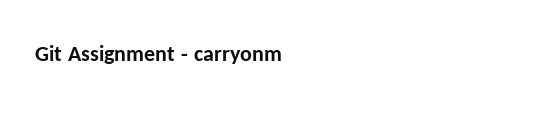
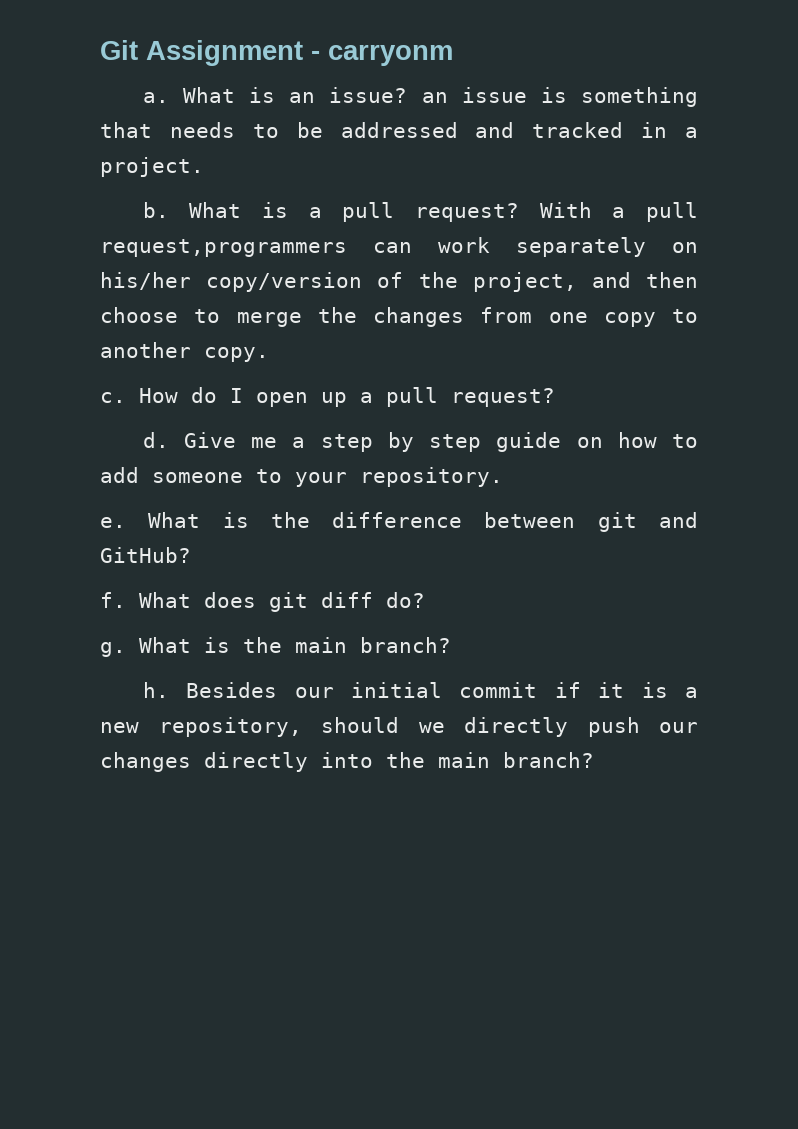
(282, 57) none -> [142,87,698,107] [100,122,698,138] [100,157,204,177] [142,202,698,222] [100,237,698,257] [100,272,699,292] [100,307,698,327] [100,342,269,362] [100,387,555,407] [142,432,698,452] [100,467,503,487] [100,512,698,532] [100,547,191,563] [100,592,425,612] [100,637,451,657] [142,682,698,698] [100,717,698,737] [100,752,594,772] // a. What is an issue? an issue is something that needs to be addressed and tracked in a project. // b. What is a pull request? With a pull request,programmers can work separately on his/her copy/version of the project, and then choose to merge the changes from one copy to another copy. // c. How do I open up a pull request? // d. Give me a step by step guide on how to add someone to your repository. // e. What is the difference between git and GitHub? // f. What does git diff do? // g. What is the main branch? // h. Besides our initial commit if it is a new repository, should we directly push our changes directly into the main branch?

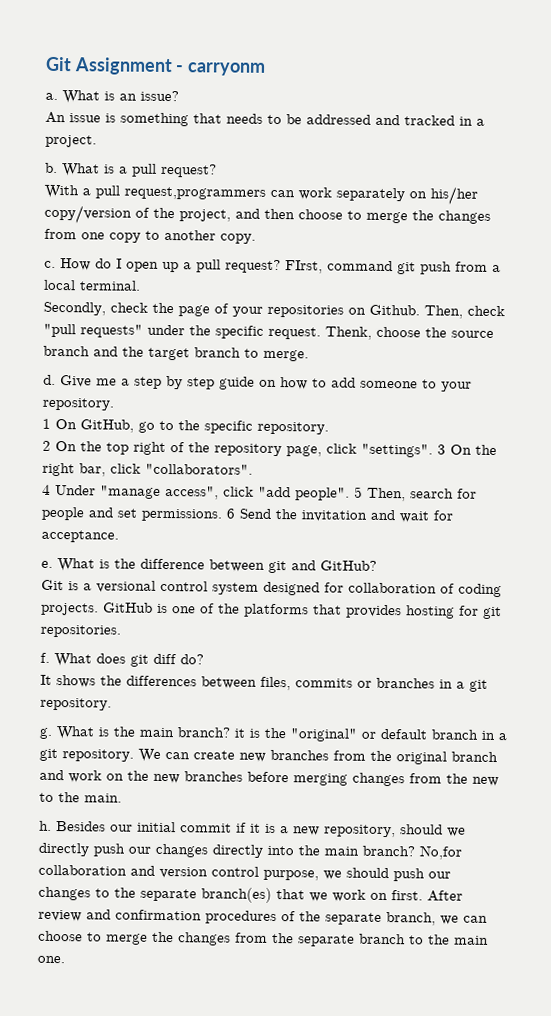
[421,92,448,103] an -> [45,111,66,124] // An
(520, 212) none -> (217, 170) //
(555, 397) none -> [285,260,501,275] [43,279,141,291] [43,301,505,319] [43,323,494,340] [43,345,309,362] FIrst, command git push from a local terminal. // Secondly, check the page of your repositories on Github. Then, check "pull requests" under the specific request. Thenk, choose the source branch and the target branch to merge.
(503, 477) none -> [42,418,329,435] [42,440,497,458] [42,462,253,477] [42,484,477,502] [41,506,453,523] [41,529,119,543] // 1 On GitHub, go to the specific repository. // 2 On the top right of the repository page, click "settings". 3 On the right bar, click "collaborators". // 4 Under "manage access", click "add people". 5 Then, search for people and set permissions. 6 Send the invitation and wait for acceptance.
(191, 555) none -> [41,579,502,598] [41,602,502,620] [40,624,121,638] // Git is a versional control system designed for collaboration of coding projects. GitHub is one of the platforms that provides hosting for git repositories.
(425, 600) none -> [40,674,488,692] [40,697,112,711] // It shows the differences between files, commits or branches in a git repository.
(451, 645) none -> [234,727,507,742] [39,748,498,765] [39,769,499,787] [39,792,122,803] it is the "original" or default branch in a git repository. We can create new branches from the original branch and work on the new branches before merging changes from the new to the main.
(594, 760) none -> [419,845,462,860] [38,864,451,882] [38,886,463,903] [38,909,488,926] [38,930,489,947] [37,955,65,964] No,for collaboration and version control purpose, we should push our changes to the separate branch(es) that we work on first. After review and confirmation procedures of the separate branch, we can choose to merge the changes from the separate branch to the main one.

